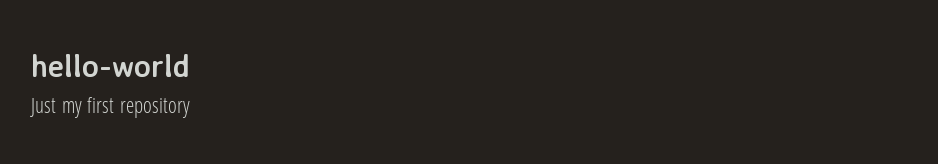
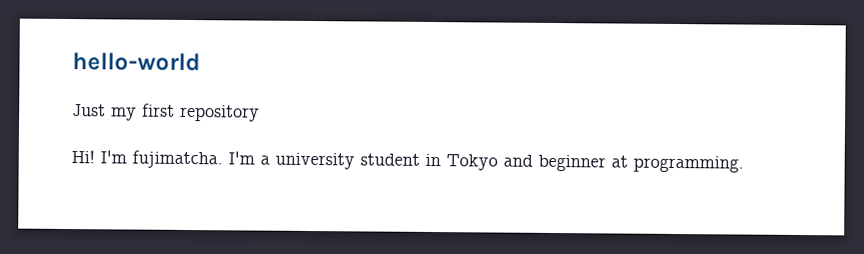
(191, 108) none -> [71,150,744,173] // Hi! I'm fujimatcha. I'm a university student in Tokyo and beginner at programming.

